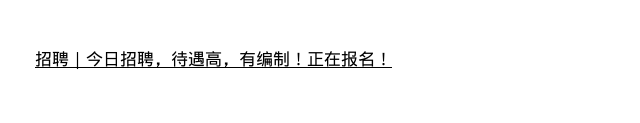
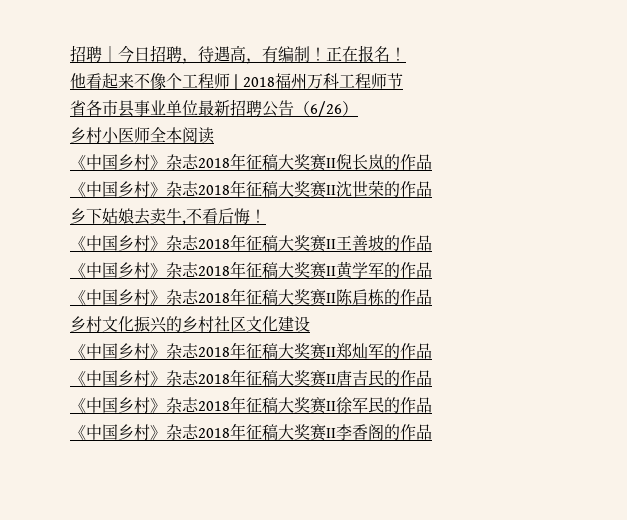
(392, 59) none -> [70,73,403,90] [70,99,358,117] [70,127,214,144] [70,153,432,171] [70,180,432,198] [70,208,266,225] [70,234,432,252] [70,261,432,279] [70,288,432,306] [70,316,310,333] [70,342,432,360] [70,369,432,387] [70,396,432,414] [70,423,432,441] // 他看起来不像个工程师 | 2018福州万科工程师节 // 省各市县事业单位最新招聘公告（6/26） // 乡村小医师全本阅读 // 《中国乡村》杂志2018年征稿大奖赛II倪长岚的作品 // 《中国乡村》杂志2018年征稿大奖赛II沈世荣的作品 // 乡下姑娘去卖牛,不看后悔！ // 《中国乡村》杂志2018年征稿大奖赛II王善坡的作品 // 《中国乡村》杂志2018年征稿大奖赛II黄学军的作品 // 《中国乡村》杂志2018年征稿大奖赛II陈启栋的作品 // 乡村文化振兴的乡村社区文化建设 // 《中国乡村》杂志2018年征稿大奖赛II郑灿军的作品 // 《中国乡村》杂志2018年征稿大奖赛II唐吉民的作品 // 《中国乡村》杂志2018年征稿大奖赛II徐军民的作品 // 《中国乡村》杂志2018年征稿大奖赛II李香阁的作品

